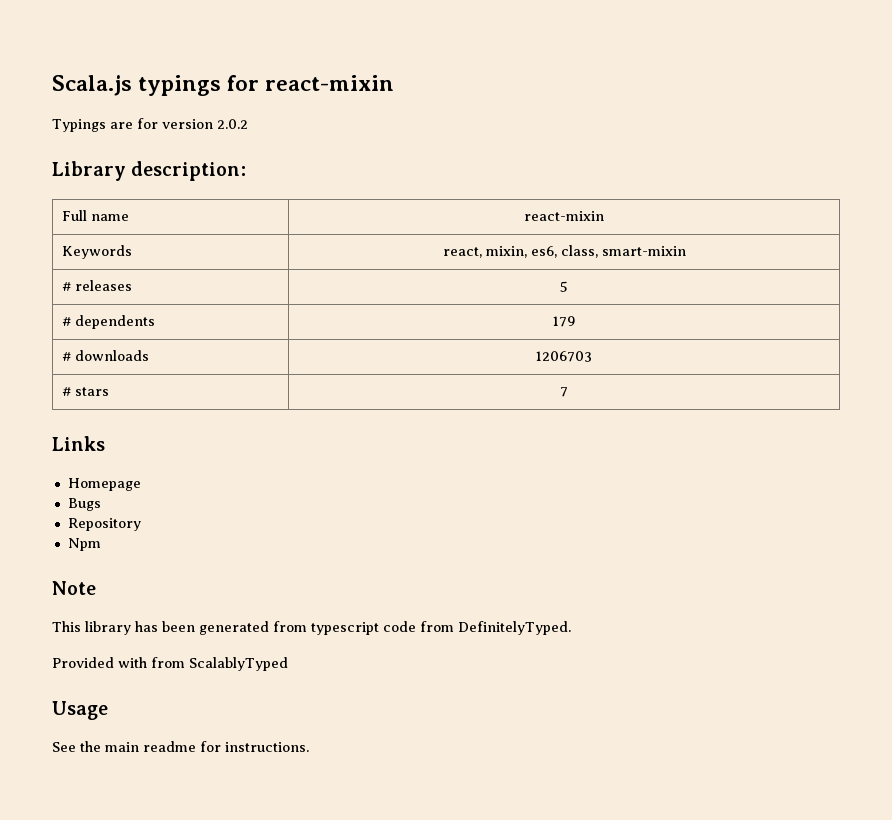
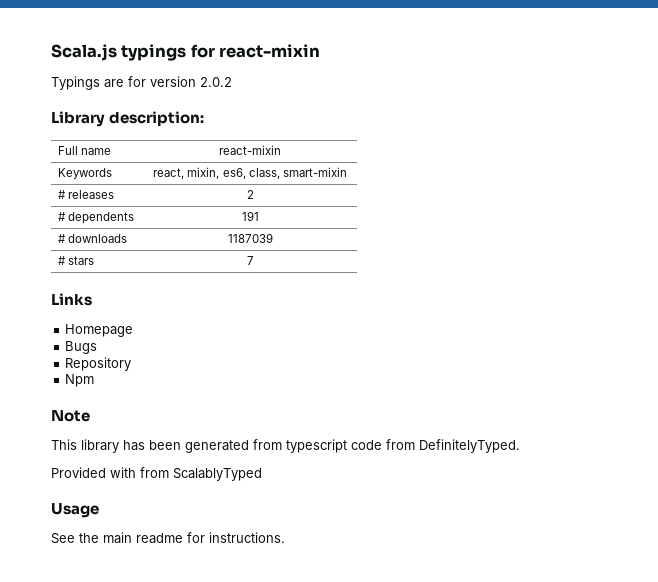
[560,281,568,292] 5 -> [246,190,254,199] 2
[552,316,576,327] 179 -> [241,211,259,221] 191
[536,351,592,362] 1206703 -> [227,233,273,243] 1187039

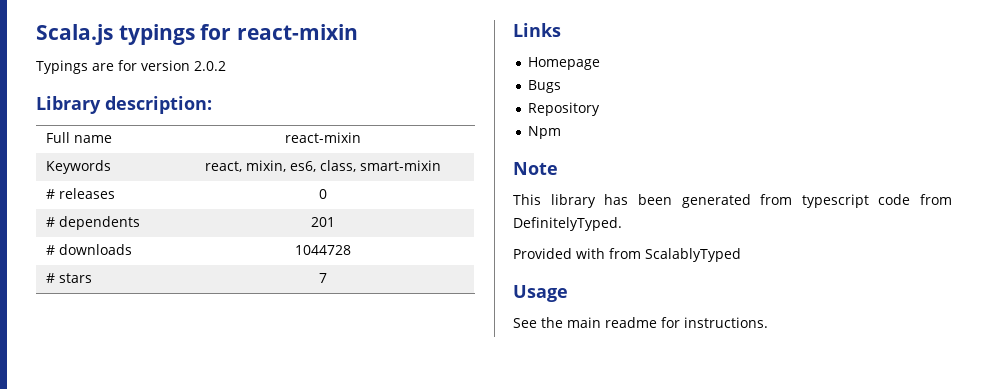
[246,190,254,199] 2 -> [319,189,327,199] 0
[241,211,259,221] 191 -> [311,217,335,227] 201
[227,233,273,243] 1187039 -> [295,245,351,255] 1044728

